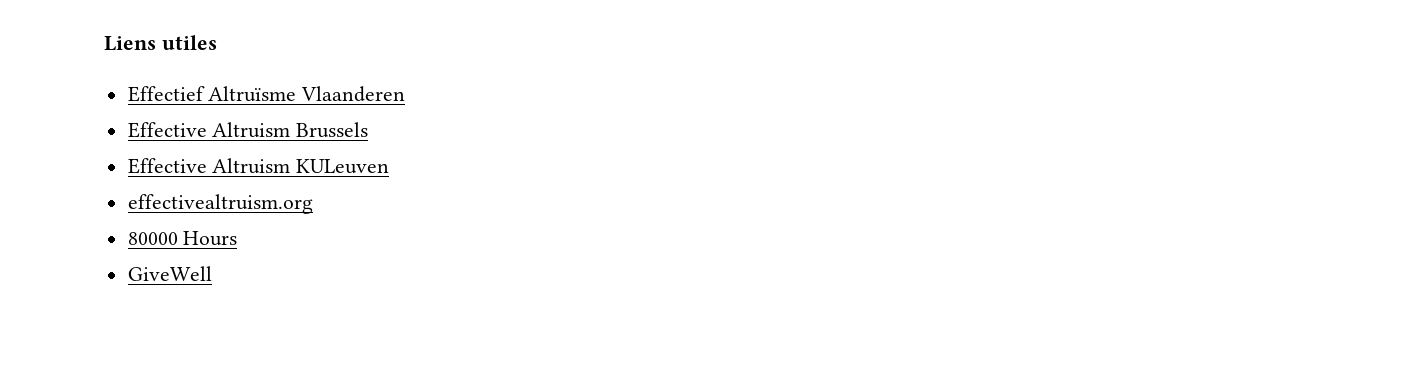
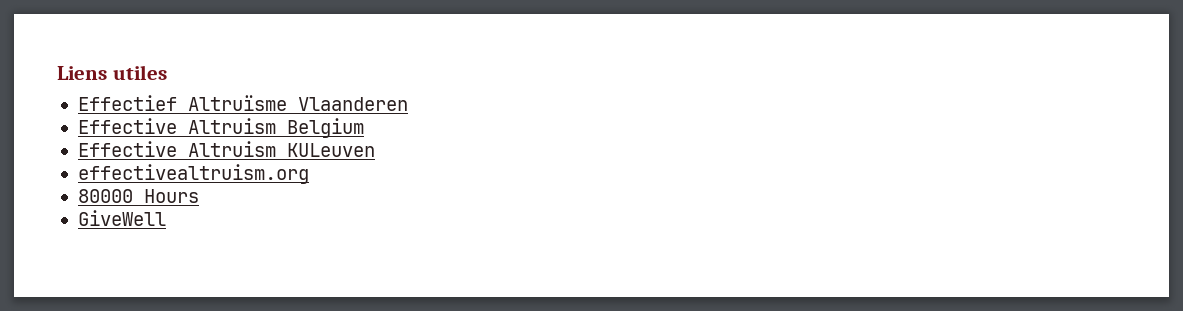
[296,122,369,138] Brussels -> [286,118,364,138] Belgium

